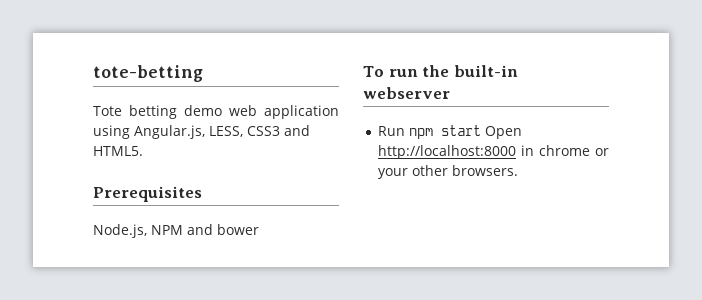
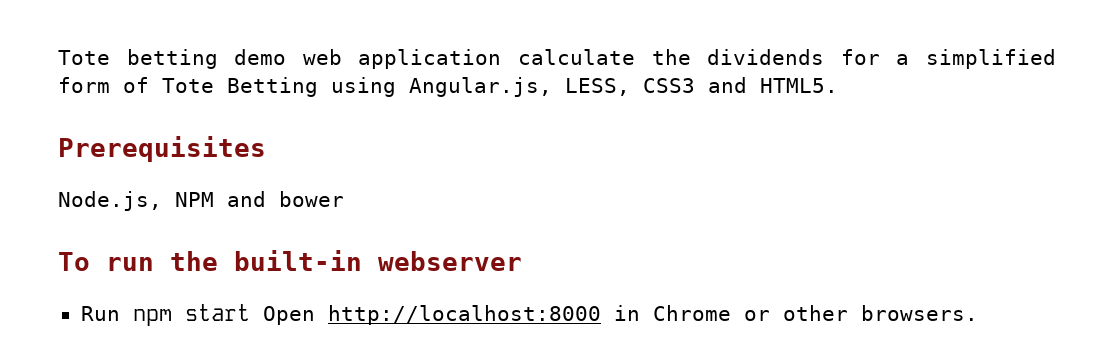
[93,65,203,82] tote-betting // -> (58, 57) none
(339, 112) none -> [518,49,1056,69] [58,77,318,97] calculate the dividends for a simplified form of Tote Betting
[539,145,609,156] [378,168,409,179] chrome or your -> [652,305,770,321] Chrome or

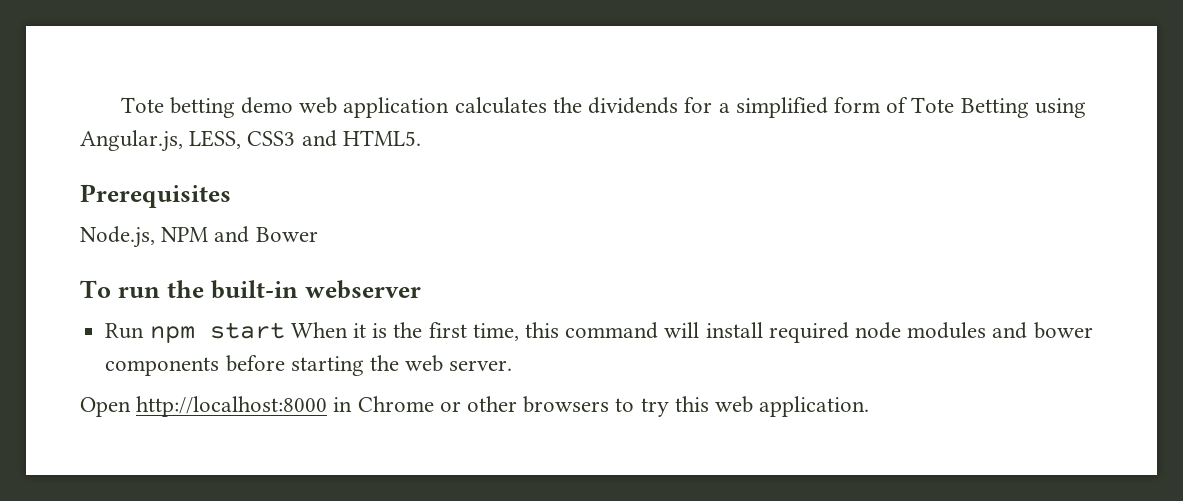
[518,49,635,65] calculate -> [454,97,547,114] calculates
[279,191,344,207] bower -> [255,227,318,242] Bower
(250, 312) none -> [290,322,1093,343] [105,355,513,376] When it is the first time, this command will install required node modules and bower components before starting the web server. //
[860,305,978,321] browsers. -> [523,396,870,417] browsers to try this web application.

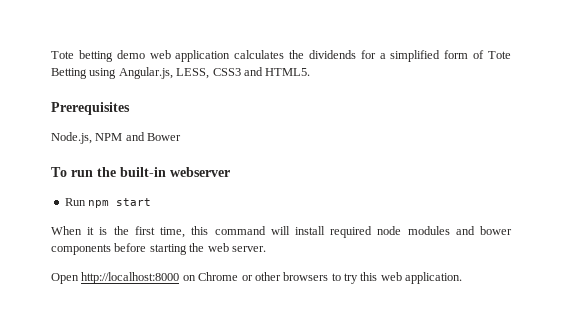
(285, 330) none -> (152, 202) //
[333,397,353,412] in -> [182,275,196,281] on

